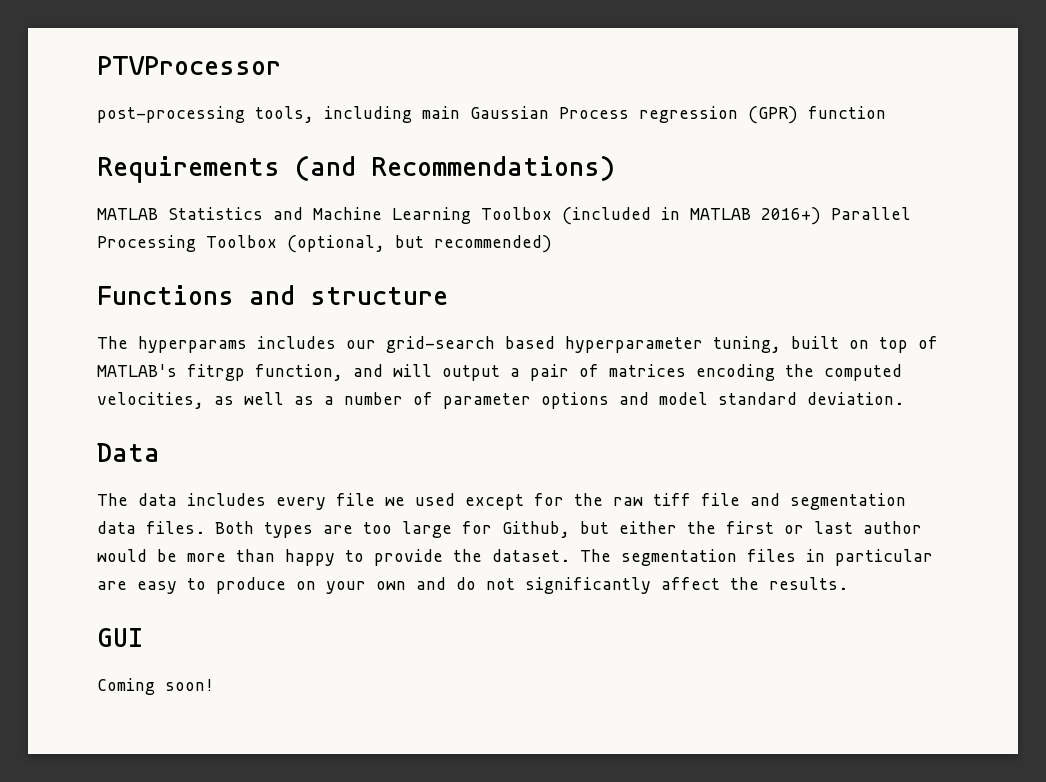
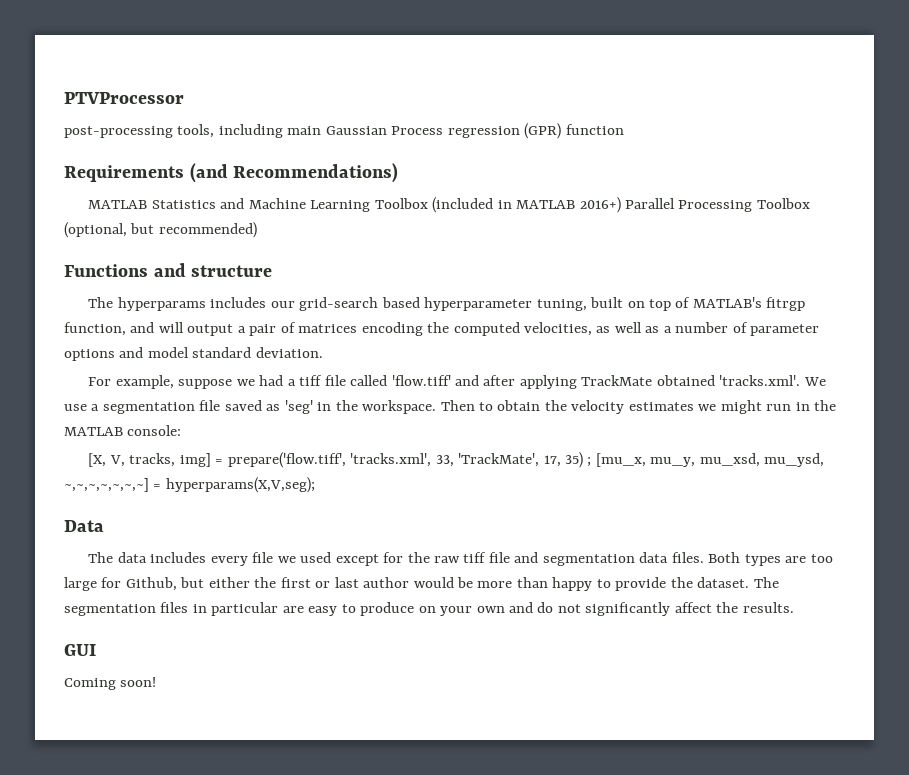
(904, 398) none -> [88,375,826,389] [64,400,837,414] [64,425,182,436] [88,452,825,468] [64,477,315,493] // For example, suppose we had a tiff file called 'flow.tiff' and after applying TrackMate obtained 'tracks.xml'. We use a segmentation file saved as 'seg' in the workspace. Then to obtain the velocity estimates we might run in the MATLAB console: // [X, V, tracks, img] = prepare('flow.tiff', 'tracks.xml', 33, 'TrackMate', 17, 35) ; [mu_x, mu_y, mu_xsd, mu_ysd, ~,~,~,~,~,~,~] = hyperparams(X,V,seg);

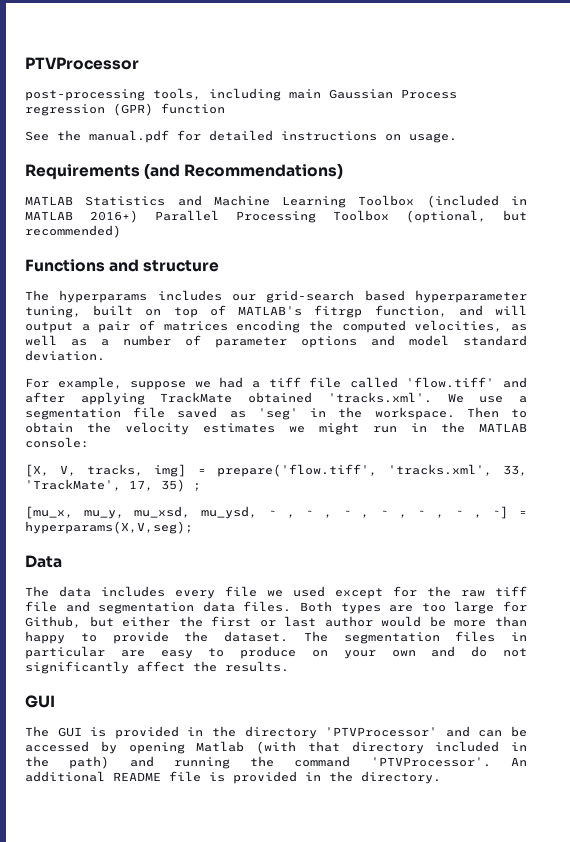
(624, 129) none -> [25,130,457,143] // See the manual.pdf for detailed instructions on usage.
(592, 462) none -> (201, 487) //
[64,478,149,492] ~,~,~,~,~,~,~] -> [267,506,509,519] ~ , ~ , ~ , ~ , ~ , ~ , ~]
[64,677,157,690] Coming soon! -> [25,726,528,739] [25,741,527,754] [25,756,527,769] [25,771,441,784] The GUI is provided in the directory 'PTVProcessor' and can be accessed by opening Matlab (with that directory included in the path) and running the command 'PTVProcessor'. An additional README file is provided in the directory.

